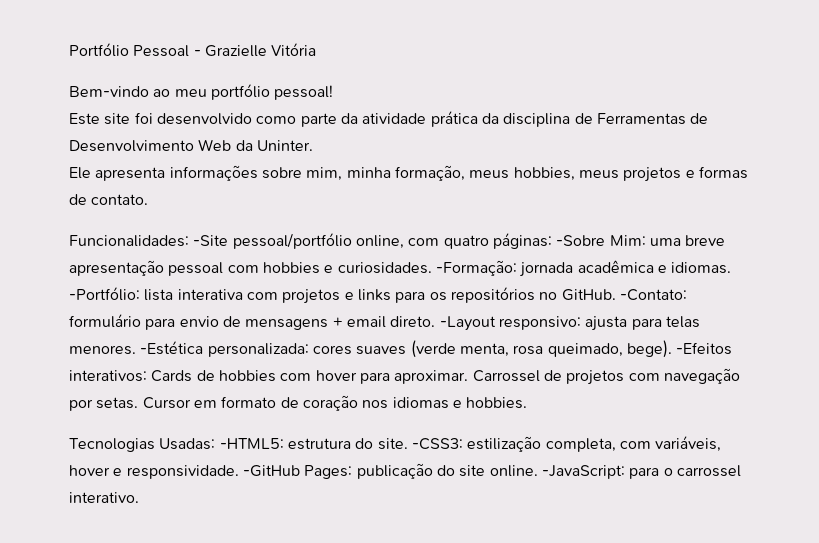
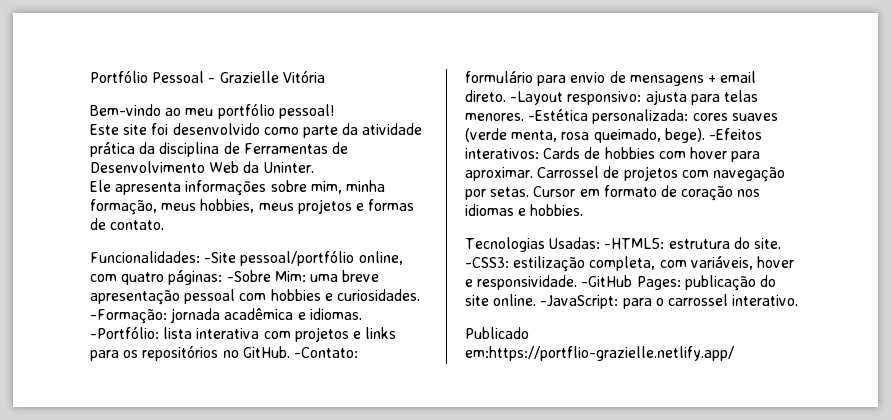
(139, 497) none -> [465,327,529,339] [465,346,734,361] // Publicado em:https://portflio-grazielle.netlify.app/

